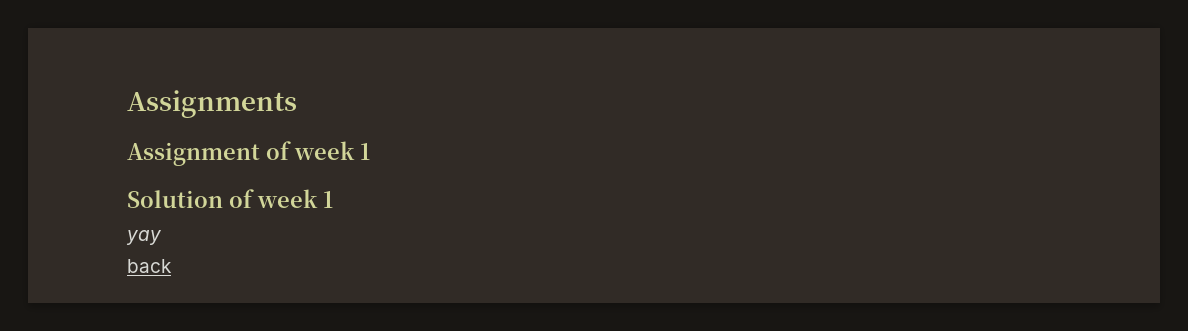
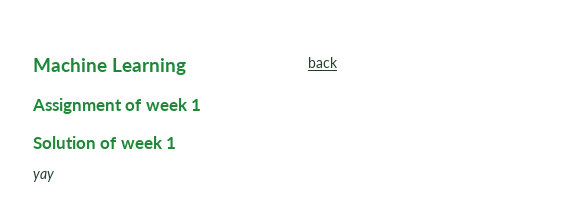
[127,90,297,118] Assignments -> [33,58,187,75] Machine Learning

